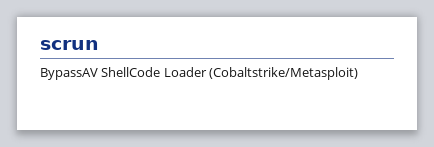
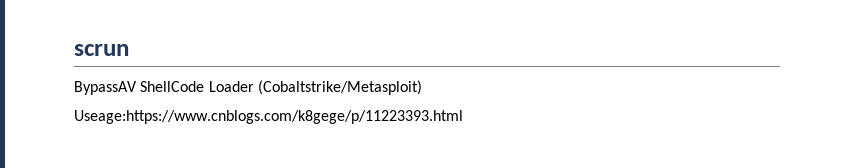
(359, 73) none -> [74,110,463,124] // Useage:https://www.cnblogs.com/k8gege/p/11223393.html

